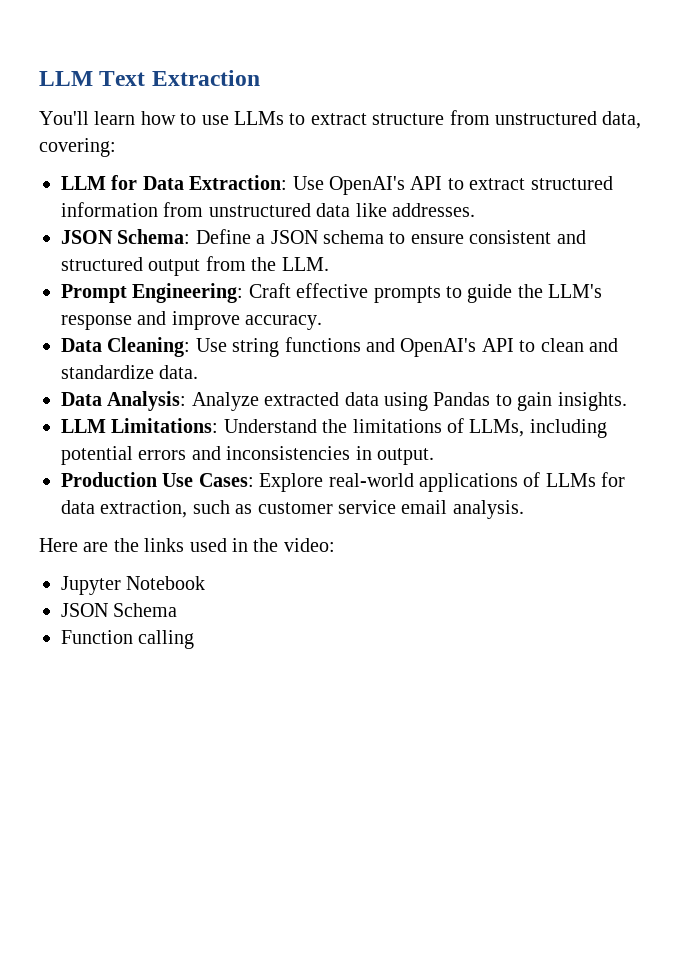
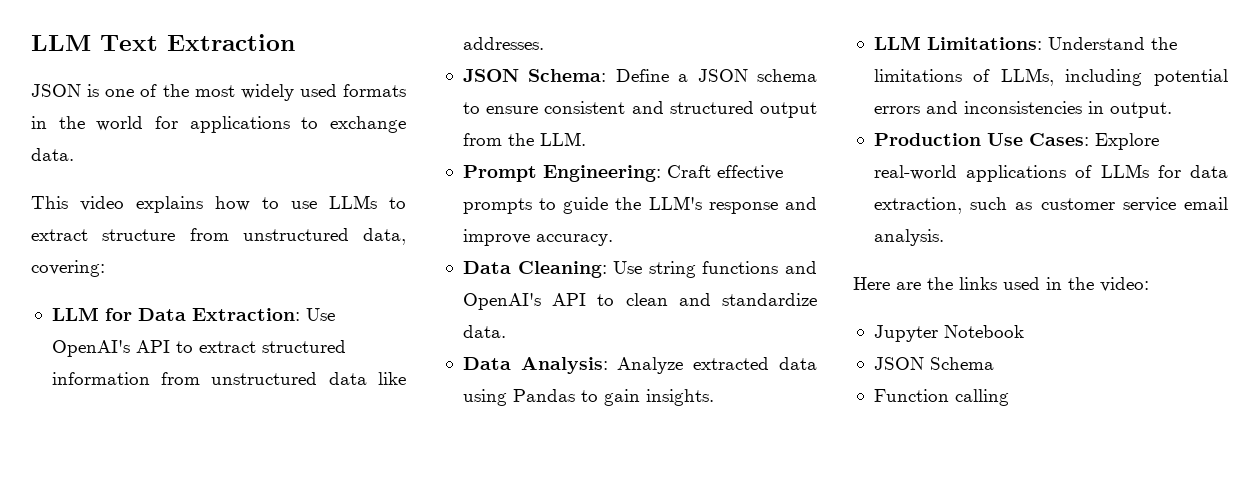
[39,111,136,125] You'll learn -> [31,84,406,101] [31,116,406,133] [31,148,74,161] [31,196,203,213] JSON is one of the most widely used formats in the world for applications to exchange data. // This video explains

